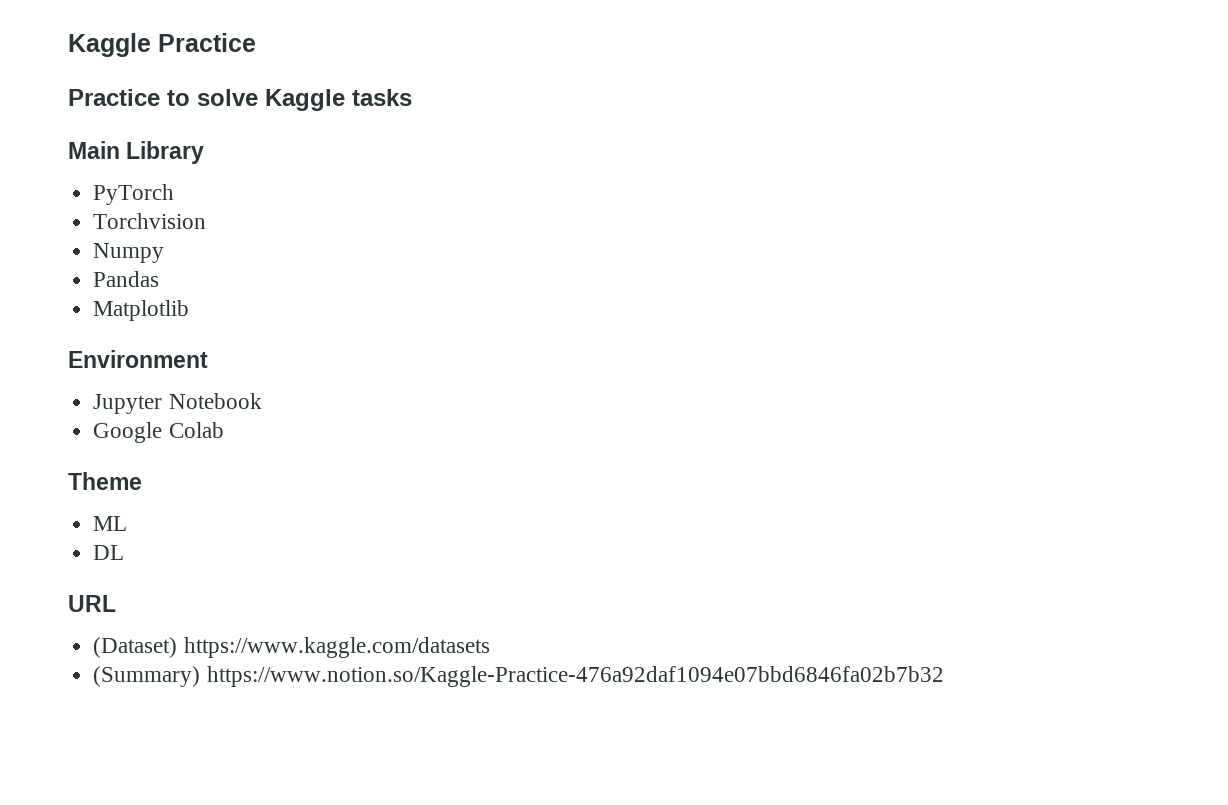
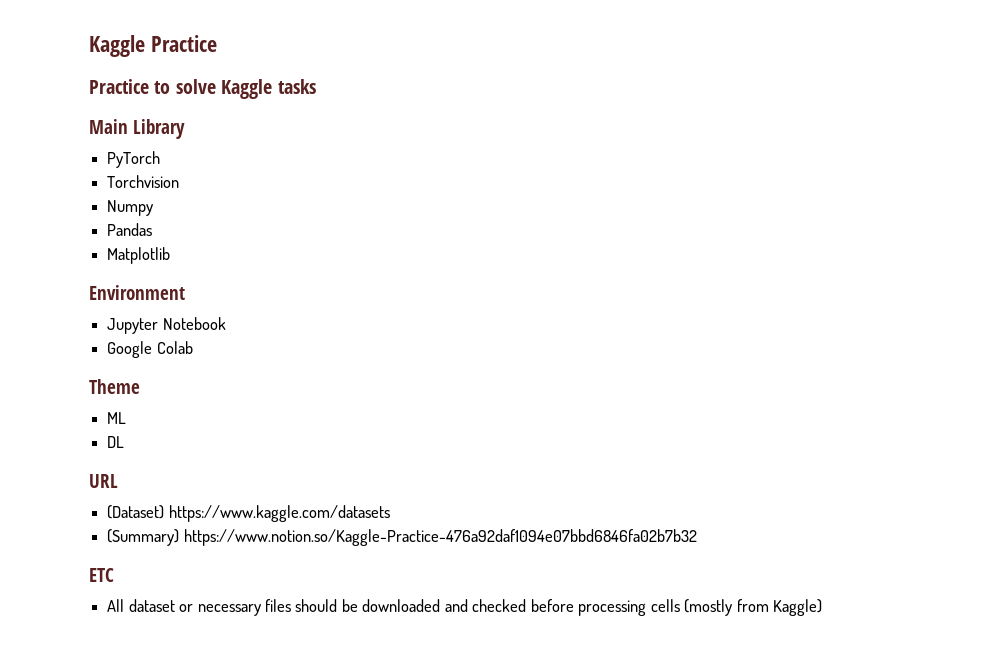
(944, 676) none -> [89,568,114,582] [107,599,822,616] // ETC // All dataset or necessary files should be downloaded and checked before processing cells (mostly from Kaggle)

